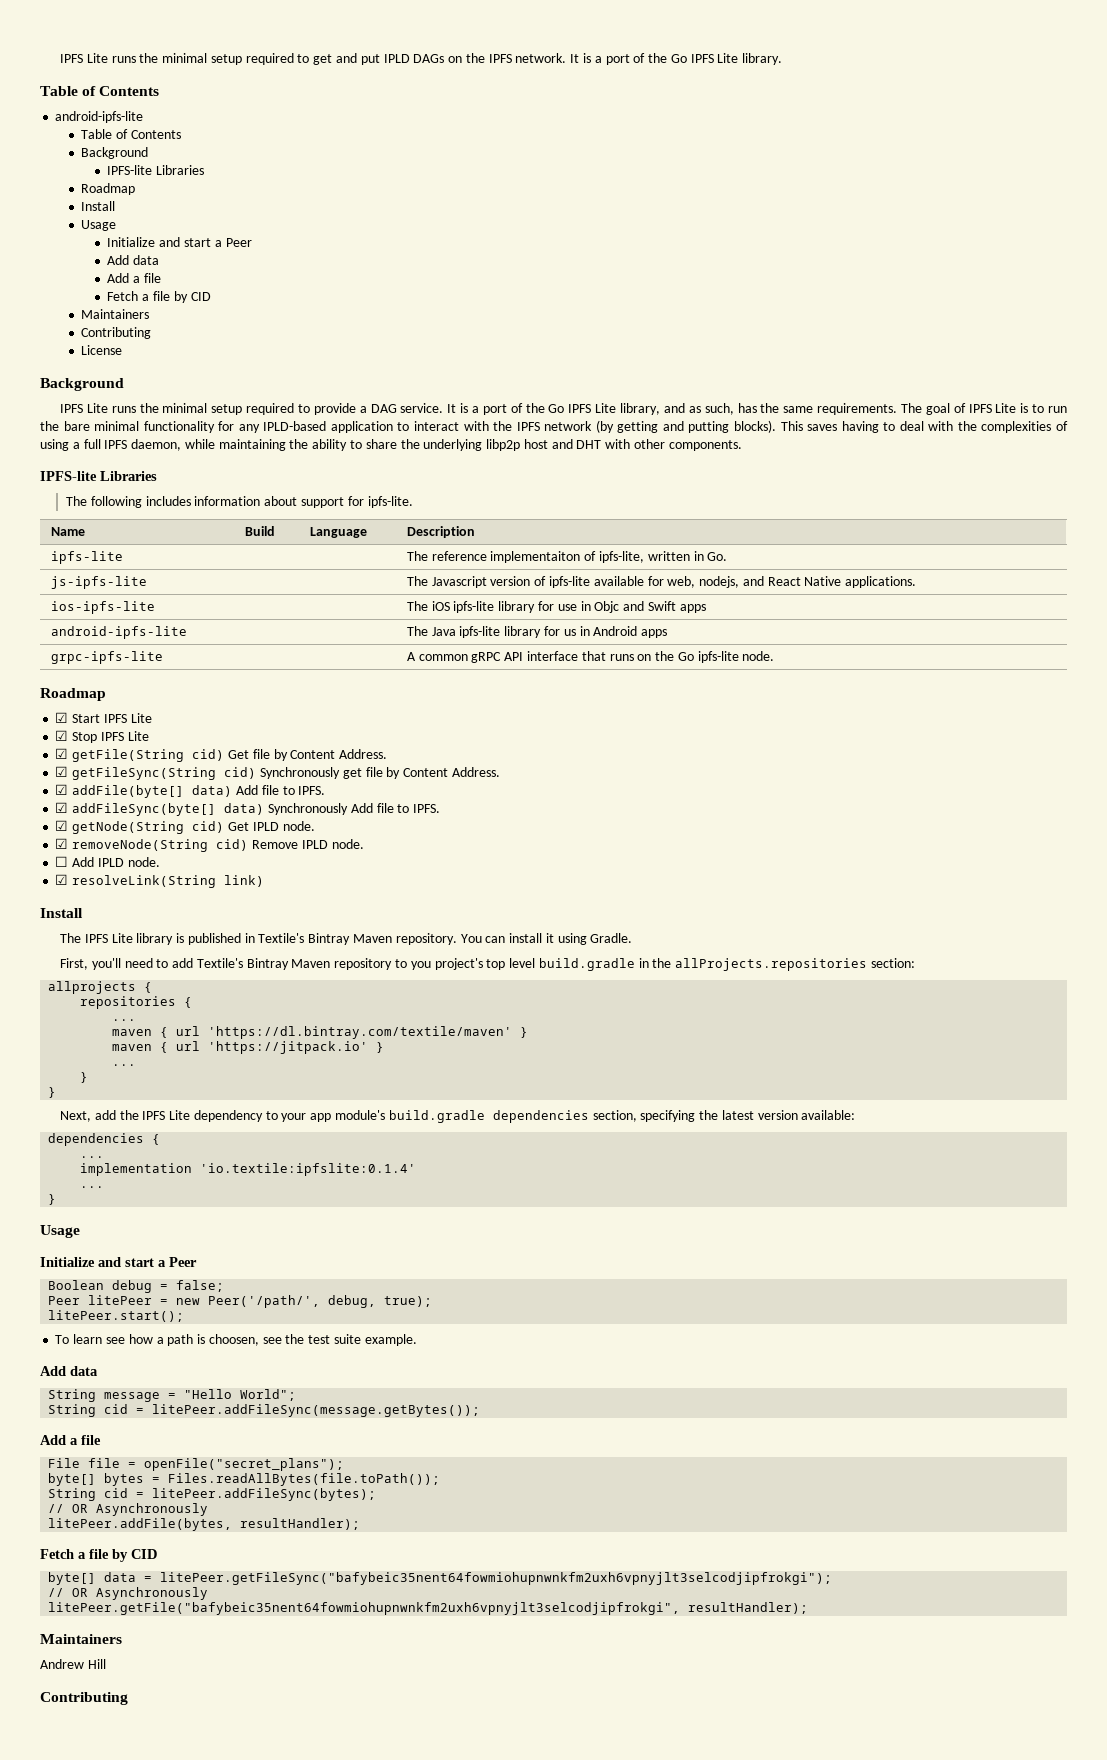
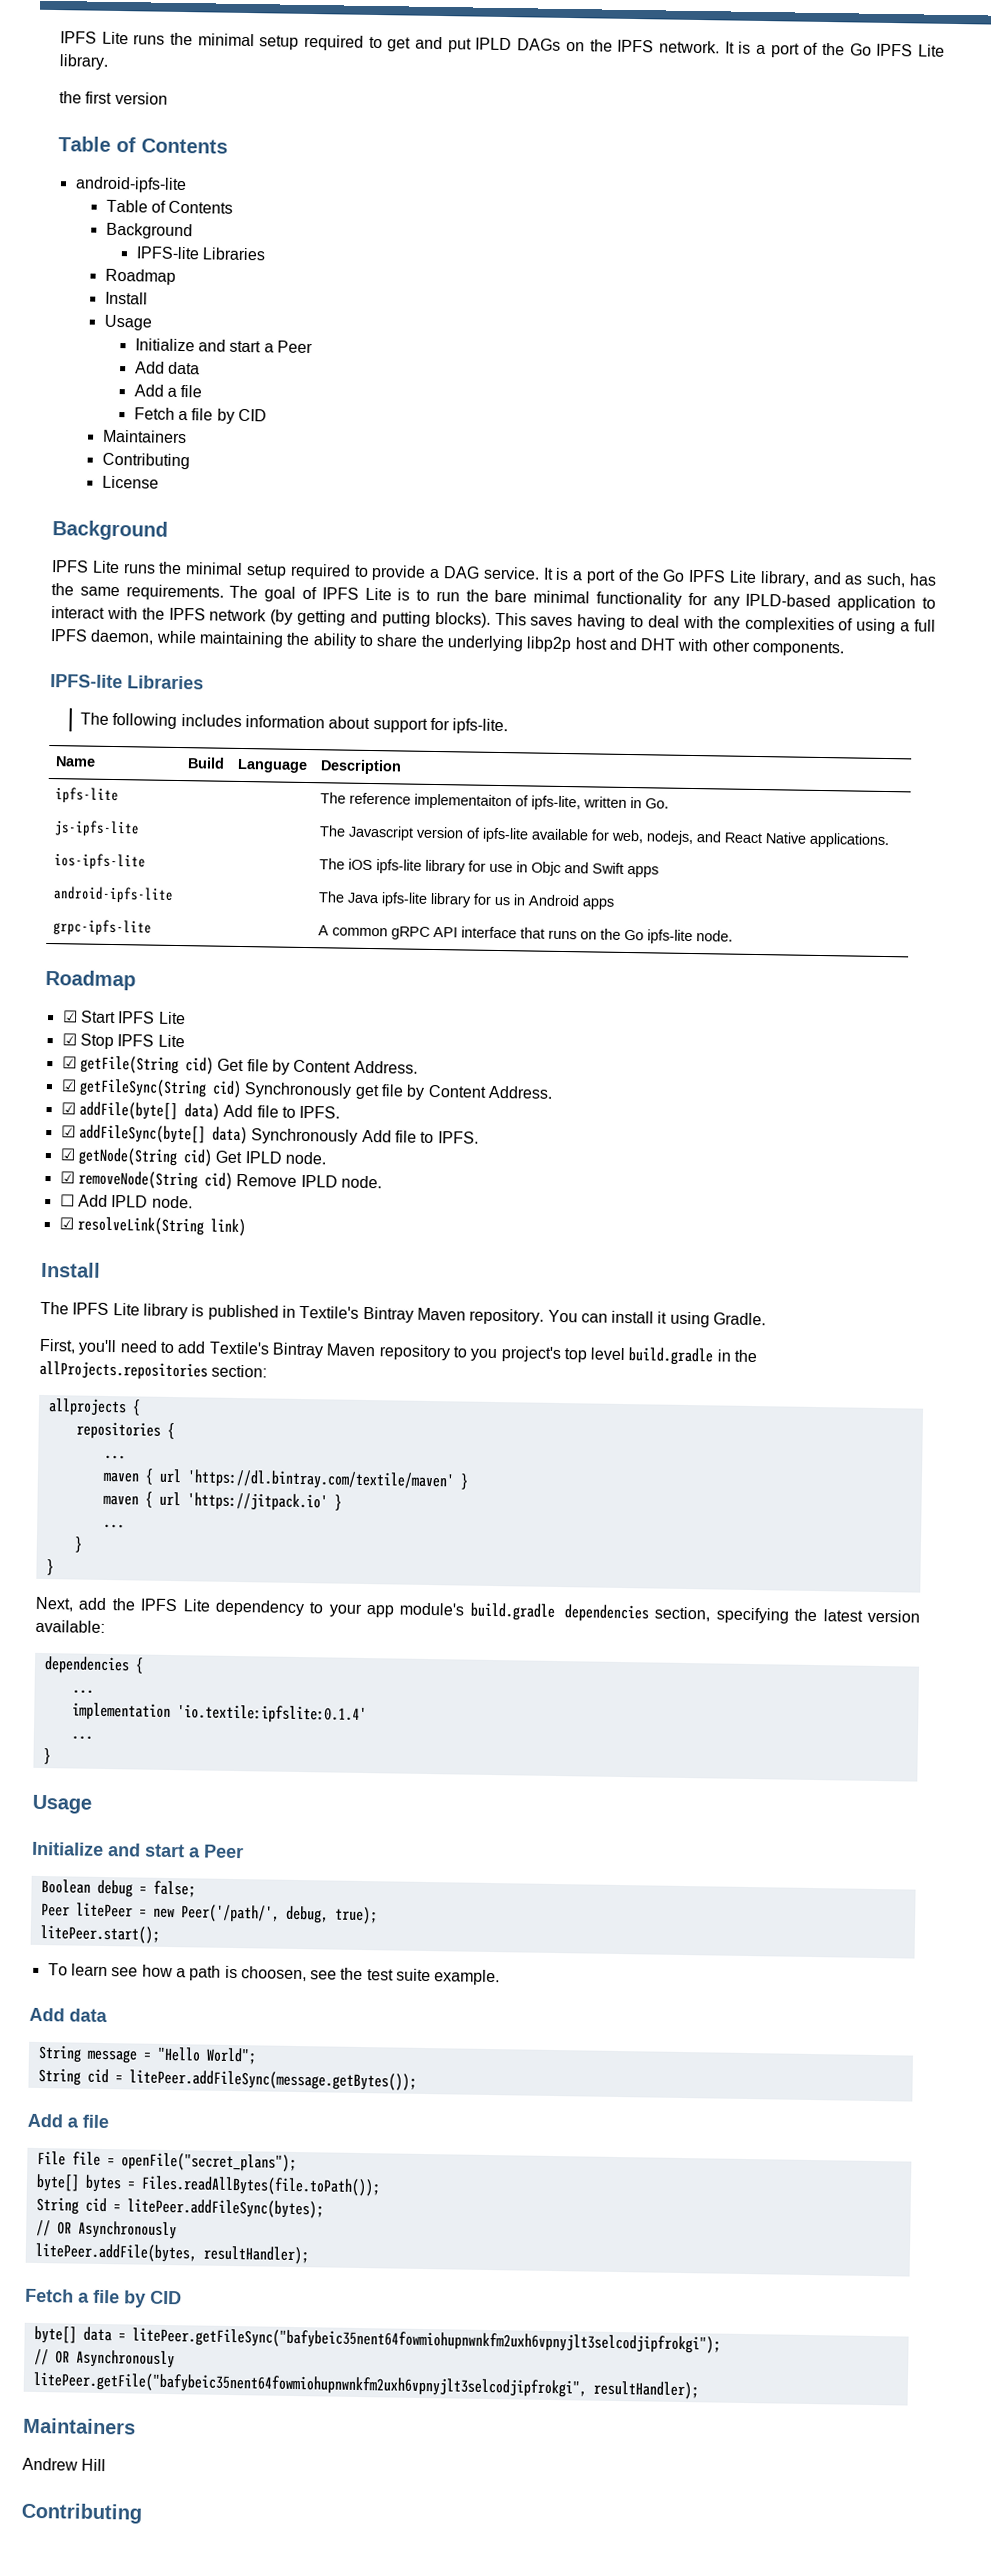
(783, 59) none -> [59,91,168,105] // the first version

